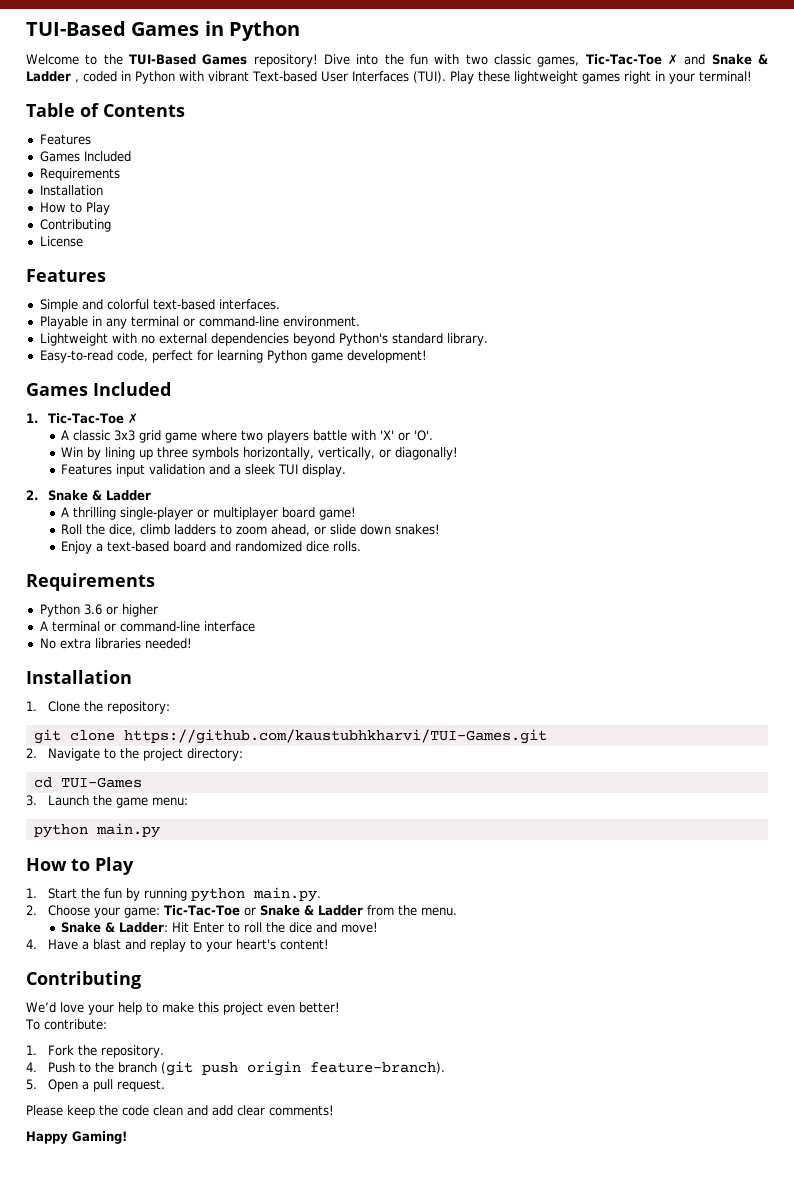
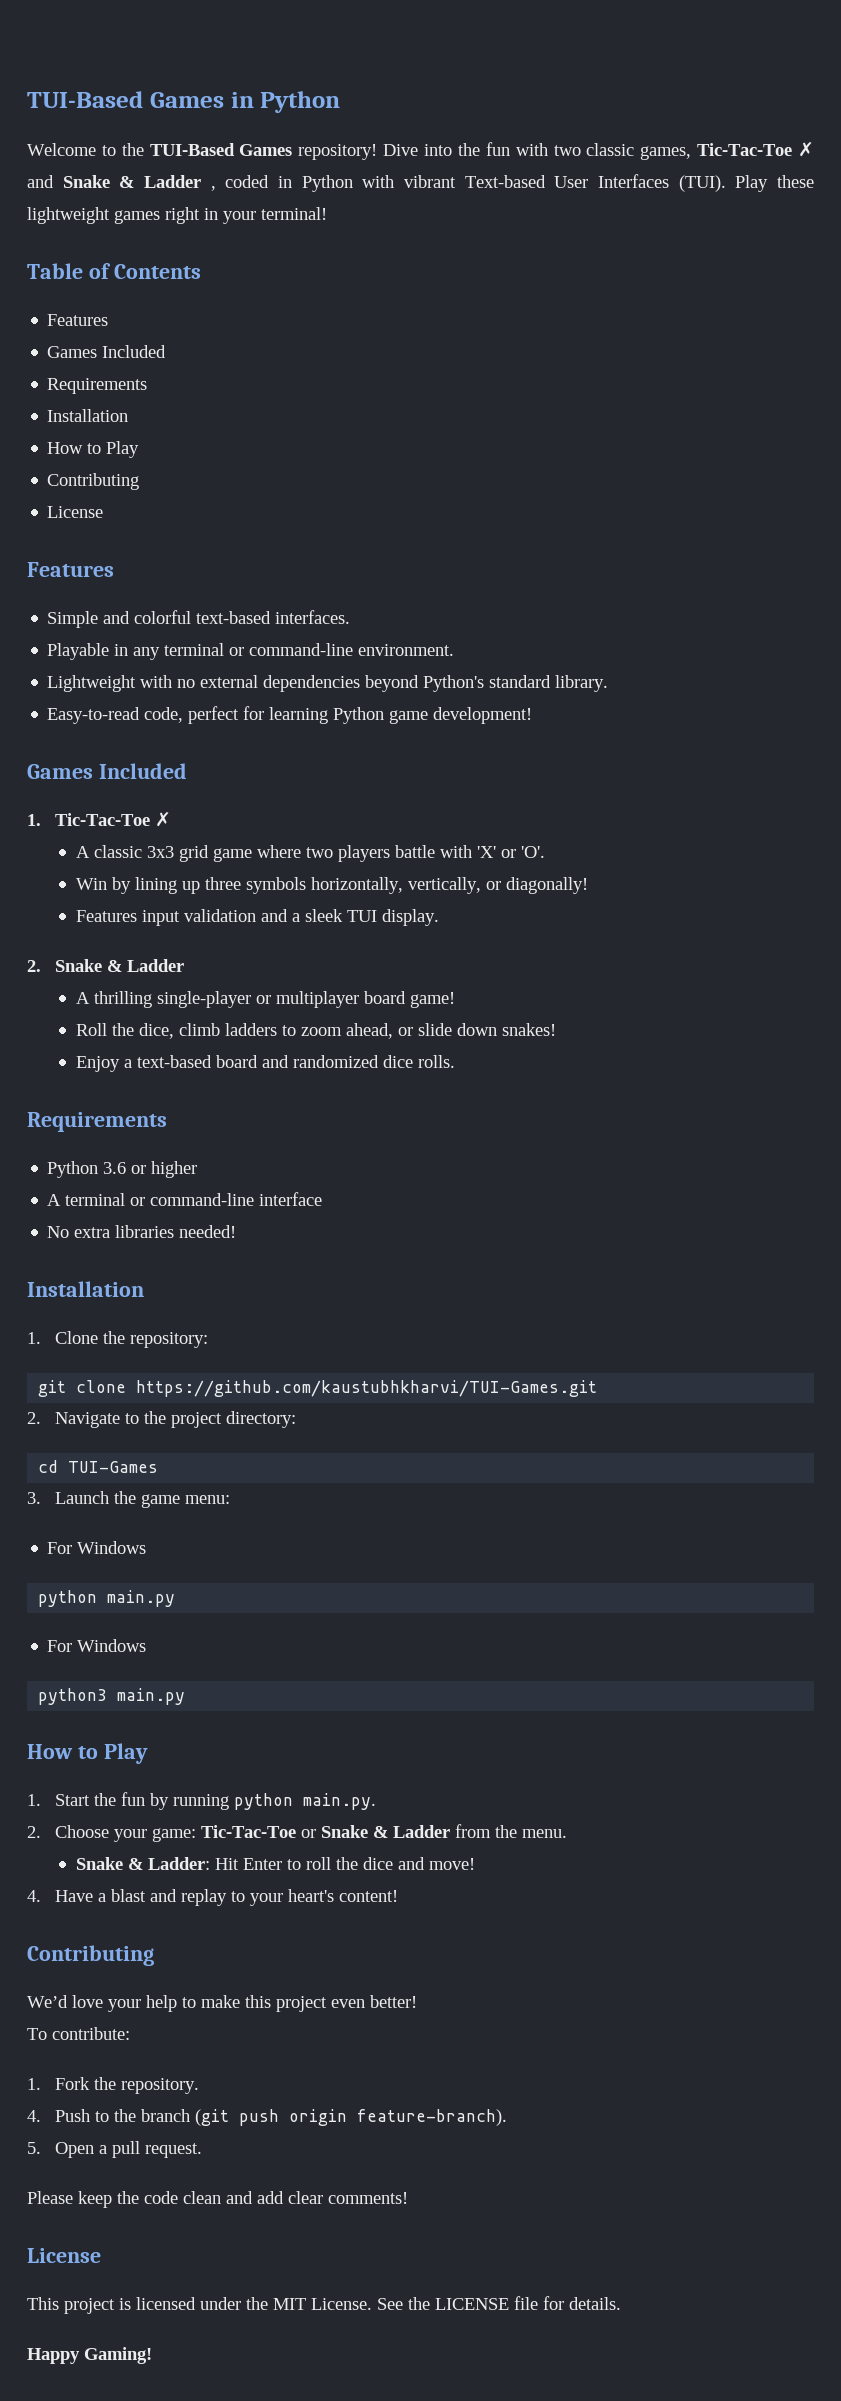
(188, 801) none -> [47,1541,147,1554] // For Windows
(160, 830) none -> [47,1639,147,1652] [38,1688,186,1705] // For Windows // python3 main.py
(334, 1110) none -> [27,2248,101,2263] [27,2296,621,2314] // License // This project is licensed under the MIT License. See the LICENSE file for details.

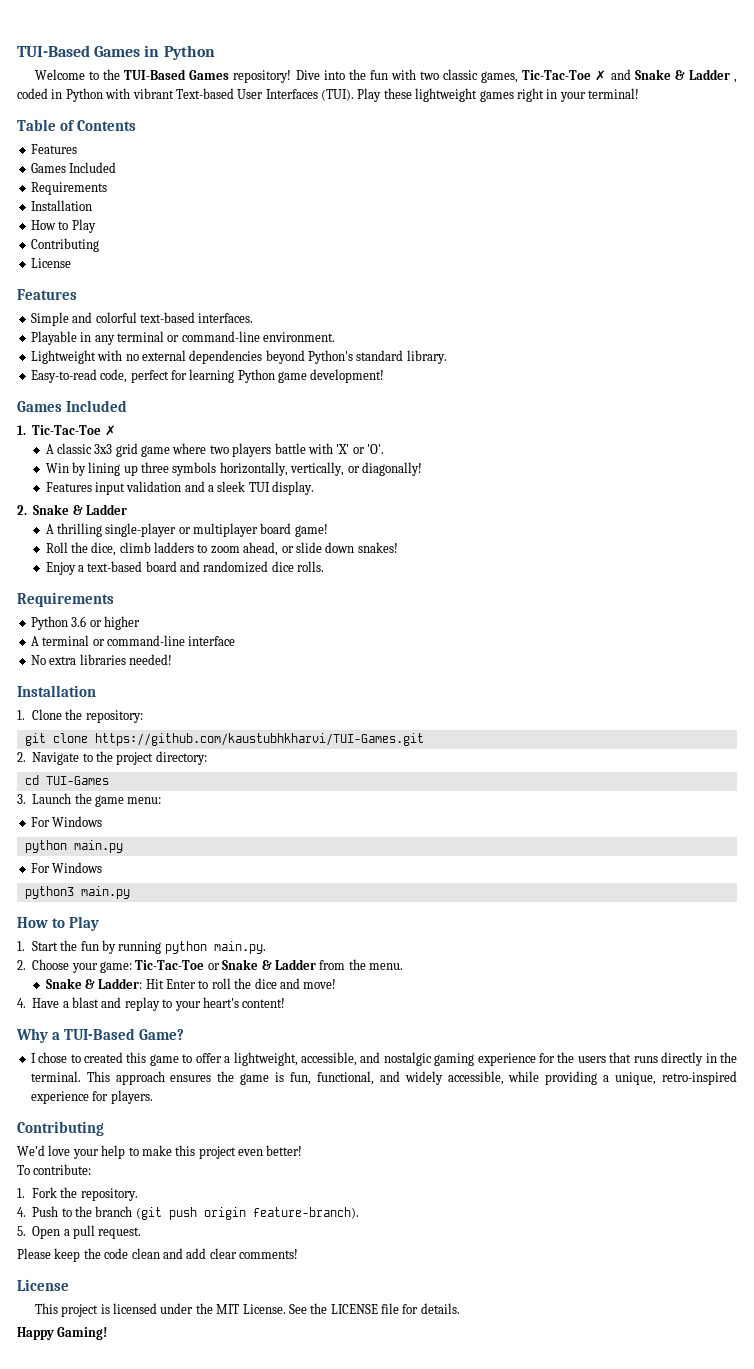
(399, 1896) none -> [16,1028,184,1043] [30,1052,737,1066] [30,1071,737,1085] [30,1090,153,1104] // Why a TUI-Based Game? // I chose to created this game to offer a lightweight, accessible, and nostalgic gaming experience for the users that runs directly in the terminal. This approach ensures the game is fun, functional, and widely accessible, while providing a unique, retro-inspired experience for players.

